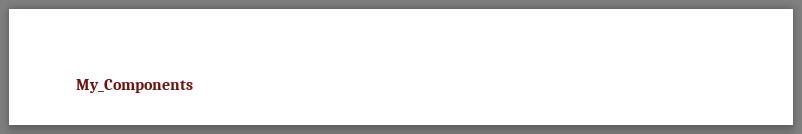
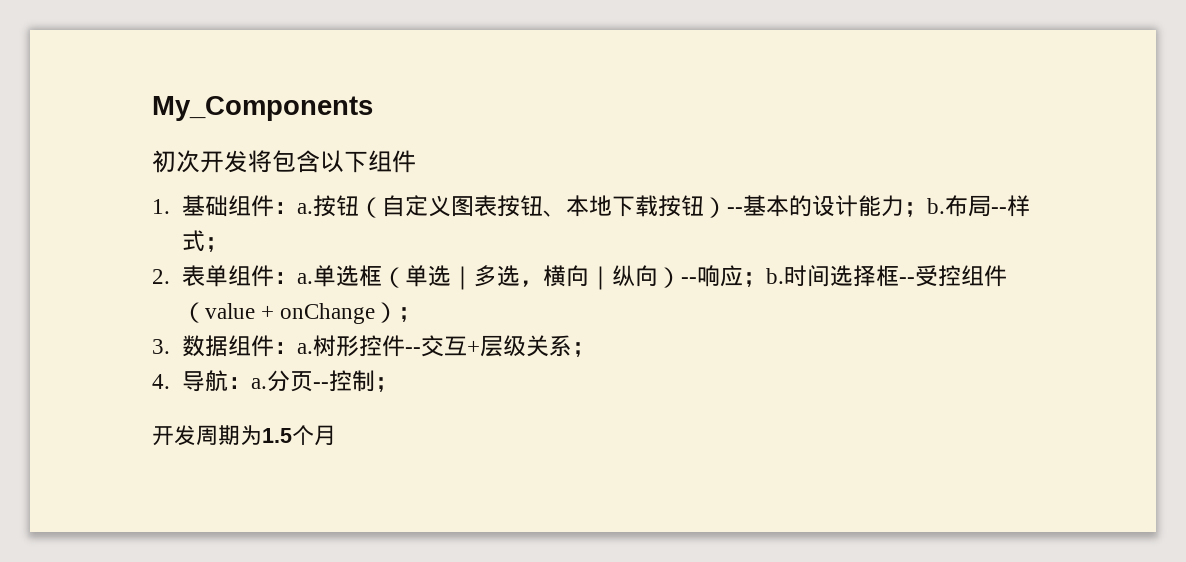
(193, 86) none -> [152,150,416,173] [152,195,1030,218] [181,230,228,252] [152,265,1007,290] [181,302,422,324] [152,335,595,357] [152,370,398,392] [152,425,336,446] // 初次开发将包含以下组件 // 1.基础组件：a.按钮（自定义图表按钮、本地下载按钮）--基本的设计能力；b.布局--样式； // 2.表单组件：a.单选框（单选｜多选，横向｜纵向）--响应；b.时间选择框--受控组件（value + onChange）； // 3.数据组件：a.树形控件--交互+层级关系； // 4.导航：a.分页--控制； // 开发周期为1.5个月

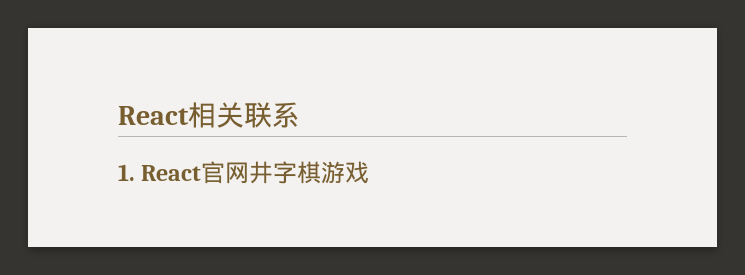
[152,96,373,121] [152,150,416,173] [152,195,1030,218] [181,230,228,252] [152,265,1007,290] [181,302,422,324] [152,335,595,357] [152,370,398,392] [152,425,336,446] My_Components // 初次开发将包含以下组件 // 1.基础组件：a.按钮（自定义图表按钮、本地下载按钮）--基本的设计能力；b.布局--样式； // 2.表单组件：a.单选框（单选｜多选，横向｜纵向）--响应；b.时间选择框--受控组件（value + onChange）； // 3.数据组件：a.树形控件--交互+层级关系； // 4.导航：a.分页--控制； // 开发周期为1.5个月 -> [118,102,300,128] [118,161,370,184] React相关联系 // 1. React官网井字棋游戏

